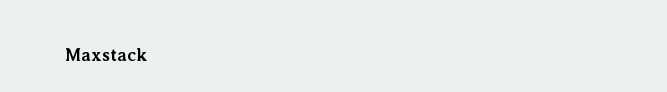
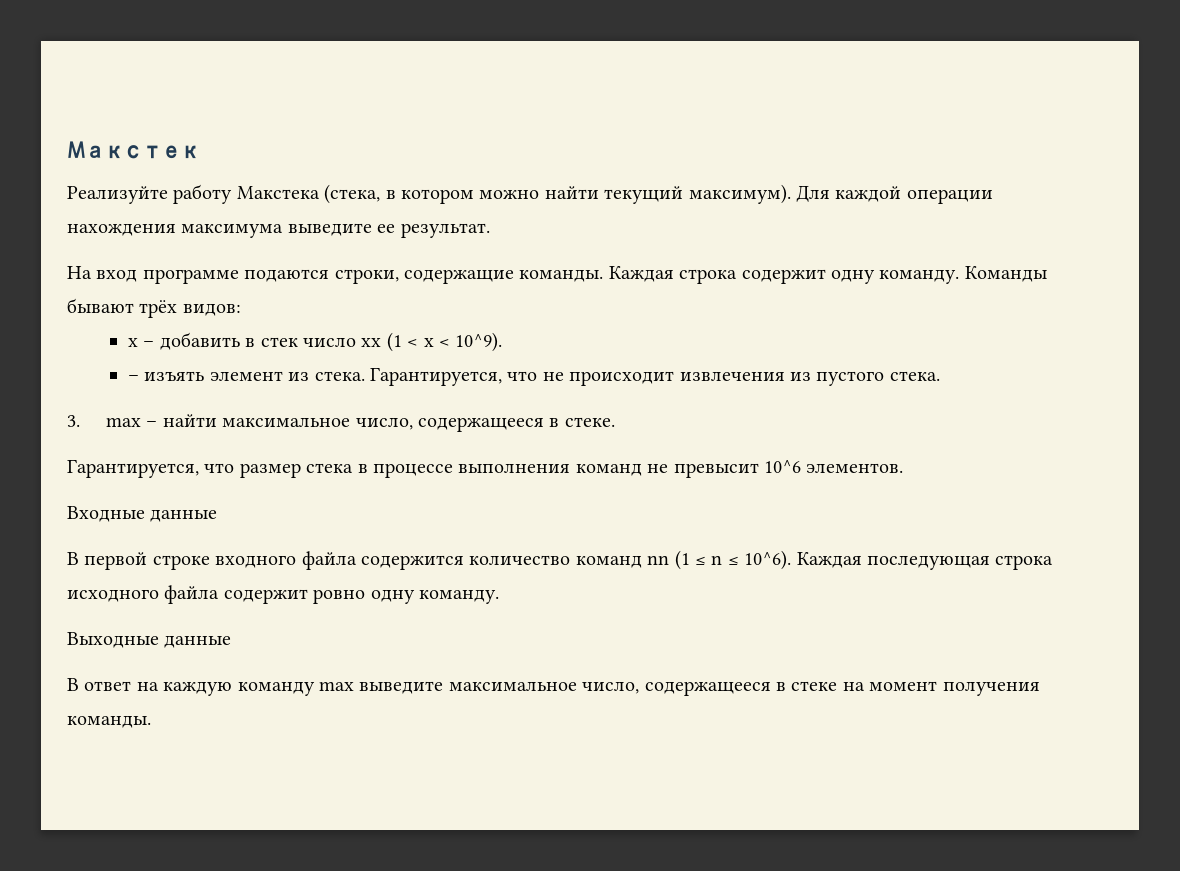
[65,48,147,61] Maxstack -> [67,141,200,159] [67,184,993,204] [67,223,490,238] [67,266,1047,284] [67,298,241,318] [128,332,503,352] [128,367,940,386] [67,414,615,432] [67,459,904,478] [67,506,218,522] [67,550,1054,570] [67,585,499,604] [67,632,232,648] [67,678,1040,696] [67,715,151,728] Макстек // Реализуйте работу Макстека (стека, в котором можно найти текущий максимум). Для каждой операции нахождения максимума выведите ее результат. // На вход программе подаются строки, содержащие команды. Каждая строка содержит одну команду. Команды бывают трёх видов: // x – добавить в стек число xx (1 < x < 10^9). // – изъять элемент из стека. Гарантируется, что не происходит извлечения из пустого стека. // 3. max – найти максимальное число, содержащееся в стеке. // Гарантируется, что размер стека в процессе выполнения команд не превысит 10^6 элементов. // Входные данные // В первой строке входного файла содержится количество команд nn (1 ≤ n ≤ 10^6). Каждая последующая строка исходного файла содержит ровно одну команду. // Выходные данные // В ответ на каждую команду max выведите максимальное число, содержащееся в стеке на момент получения команды.

